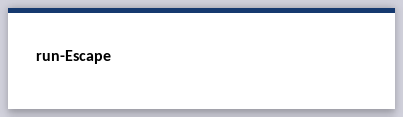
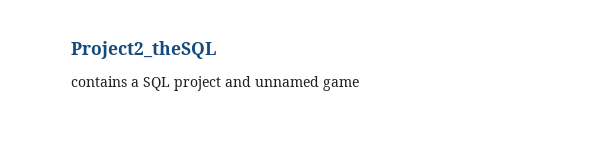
[36,50,111,64] run-Escape -> [71,41,216,59] [71,76,359,91] Project2_theSQL // contains a SQL project and unnamed game

